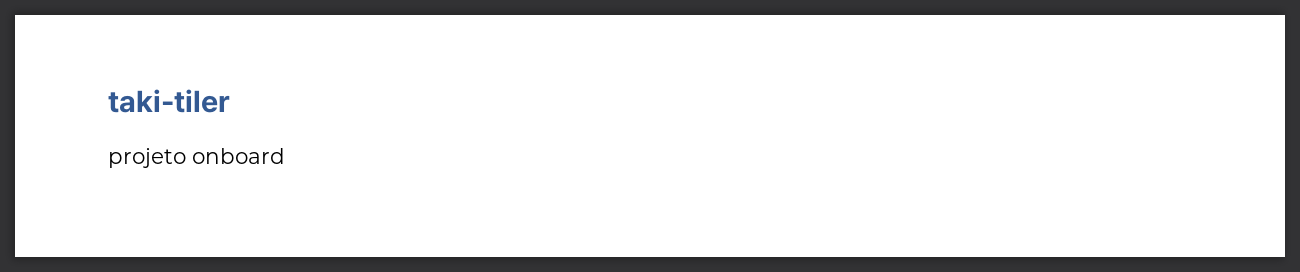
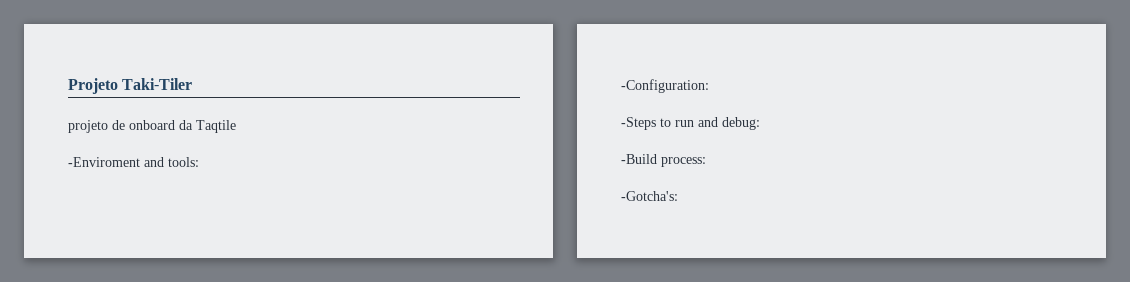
[108,89,230,113] taki-tiler -> [68,78,193,94] Projeto Taki-Tiler
[192,148,285,164] onboard -> [112,120,236,133] [68,157,199,167] [621,79,709,93] [621,117,760,130] [621,154,706,167] [621,191,678,201] de onboard da Taqtile // -Enviroment and tools: // -Configuration: // -Steps to run and debug: // -Build process: // -Gotcha's:

